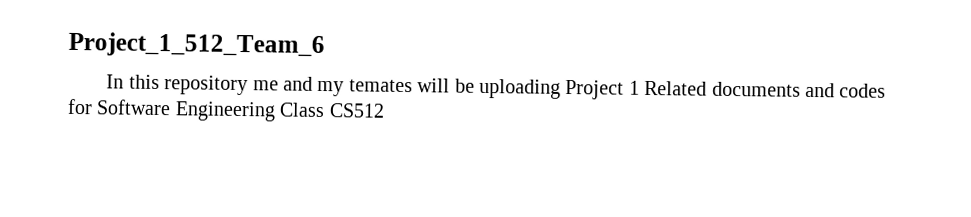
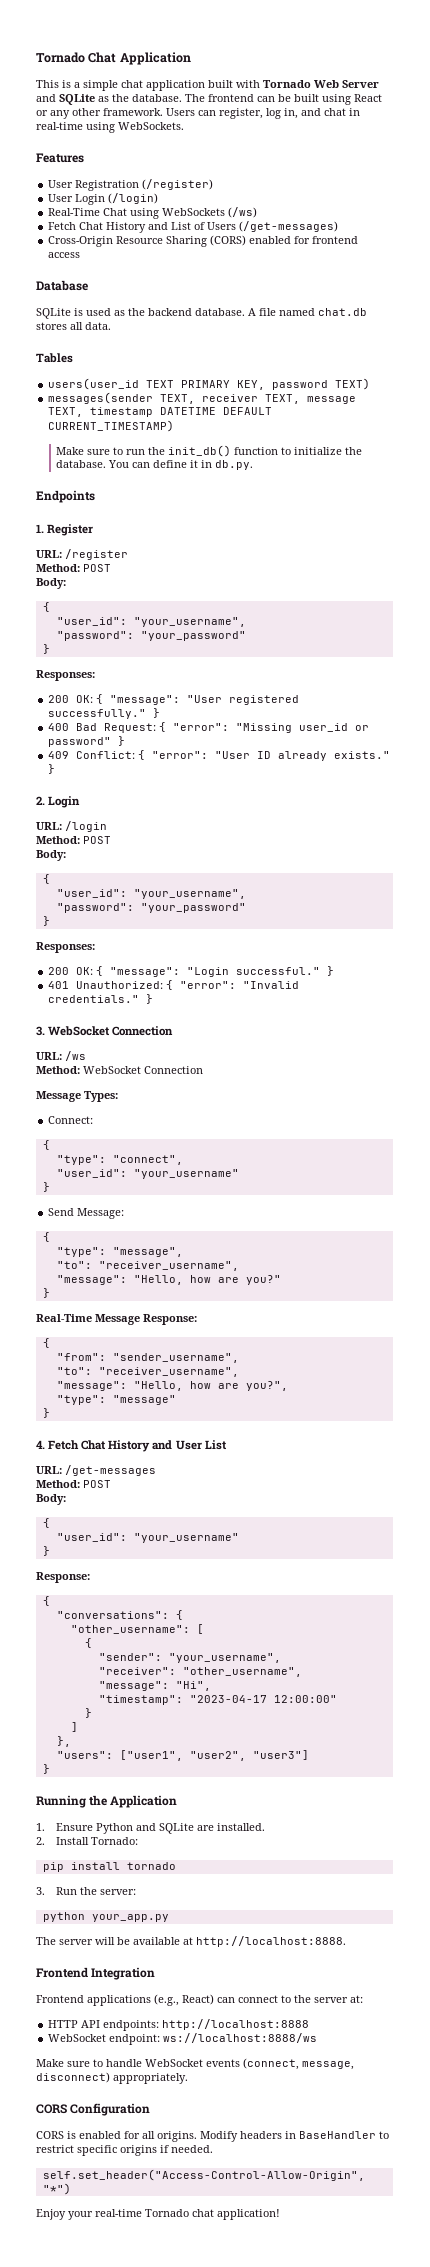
[68,31,325,59] [106,74,887,100] [67,98,385,122] Project_1_512_Team_6 // In this repository me and my temates will be uploading Project 1 Related documents and codes for Software Engineering Class CS512 -> [36,52,191,65] [36,80,379,91] [36,94,382,105] [36,108,360,119] [36,122,184,133] [36,153,84,163] [48,179,214,191] [48,193,159,205] [48,207,258,219] [48,221,339,233] [48,235,359,247] [48,252,81,258] [36,280,88,291] [36,308,367,319] [36,322,111,330] [36,353,73,363] [48,378,371,390] [48,392,357,404] [48,407,273,417] [48,420,175,432] [56,445,363,457] [56,460,254,470] [36,490,95,503] [36,524,94,536] [36,549,128,560] [36,564,111,572] [36,578,66,589] [42,602,50,612] [56,617,246,627] [56,631,246,641] [42,644,50,654] [36,670,95,681] [48,694,300,705] [48,708,161,719] [48,722,370,733] [48,736,126,747] [48,750,391,761] [48,764,56,774] [36,796,81,808] [36,821,107,832] [36,836,111,844] [36,850,66,861] [42,874,50,884] [56,889,246,899] [56,903,246,913] [42,916,50,926] [36,942,95,953] [48,966,335,977] [48,980,300,990] [48,994,154,1004] [36,1026,174,1036] [36,1051,86,1061] [36,1066,203,1074] [36,1091,118,1102] [48,1116,94,1124] [42,1140,50,1150] [56,1155,183,1165] [56,1169,239,1179] [42,1182,50,1192] [48,1208,125,1219] [42,1232,50,1242] [56,1247,183,1257] [56,1261,239,1271] [56,1275,281,1285] [42,1288,50,1298] [36,1314,197,1325] [42,1338,50,1348] [56,1353,239,1363] [56,1367,239,1377] [56,1381,288,1391] [56,1395,176,1405] [42,1408,50,1418] [36,1440,227,1452] [36,1465,156,1476] [36,1480,111,1488] [36,1494,66,1505] [42,1518,50,1528] [56,1533,239,1543] [42,1546,50,1556] [36,1572,90,1583] [42,1596,50,1606] [56,1610,183,1620] [70,1624,204,1634] [84,1638,92,1648] [98,1653,281,1663] [98,1667,302,1677] [98,1681,211,1691] [98,1695,337,1705] [84,1708,92,1718] [70,1722,78,1732] [56,1736,71,1747] [56,1750,309,1761] [42,1764,50,1774] [36,1795,178,1808] [36,1823,266,1834] [36,1837,139,1845] [42,1862,176,1872] [36,1887,137,1895] [42,1912,169,1922] [36,1936,346,1947] [36,1967,156,1980] [36,1994,363,2006] [48,2019,310,2031] [48,2033,318,2045] [36,2058,354,2070] [36,2072,188,2084] [36,2103,151,2116] [36,2131,389,2142] [36,2145,213,2156] [42,2169,365,2181] [42,2183,71,2195] [36,2209,280,2220] Tornado Chat Application // This is a simple chat application built with Tornado Web Server and SQLite as the database. The frontend can be built using React or any other framework. Users can register, log in, and chat in real-time using WebSockets. // Features // User Registration (/register) // User Login (/login) // Real-Time Chat using WebSockets (/ws) // Fetch Chat History and List of Users (/get-messages) // Cross-Origin Resource Sharing (CORS) enabled for frontend access // Database // SQLite is used as the backend database. A file named chat.db stores all data. // Tables // users(user_id TEXT PRIMARY KEY, password TEXT) // messages(sender TEXT, receiver TEXT, message TEXT, timestamp DATETIME DEFAULT CURRENT_TIMESTAMP) // Make sure to run the init_db() function to initialize the database. You can define it in db.py. // Endpoints // 1. Register // URL: /register // Method: POST // Body: // { // "user_id": "your_username", // "password": "your_password" // } // Responses: // 200 OK: { "message": "User registered successfully." } // 400 Bad Request: { "error": "Missing user_id or password" } // 409 Conflict: { "error": "User ID already exists." } // 2. Login // URL: /login // Method: POST // Body: // { // "user_id": "your_username", // "password": "your_password" // } // Responses: // 200 OK: { "message": "Login successful." } // 401 Unauthorized: { "error": "Invalid credentials." } // 3. WebSocket Connection // URL: /ws // Method: WebSocket Connection // Message Types: // Connect: // { // "type": "connect", // "user_id": "your_username" // } // Send Message: // { // "type": "message", // "to": "receiver_username", // "message": "Hello, how are you?" // } // Real-Time Message Response: // { // "from": "sender_username", // "to": "receiver_username", // "message": "Hello, how are you?", // "type": "message" // } // 4. Fetch Chat History and User List // URL: /get-messages // Method: POST // Body: // { // "user_id": "your_username" // } // Response: // { // "conversations": { // "other_username": [ // { // "sender": "your_username", // "receiver": "other_username", // "message": "Hi", // "timestamp": "2023-04-17 12:00:00" // } // ] // }, // "users": ["user1", "user2", "user3"] // } // Running the Application // 1. Ensure Python and SQLite are installed. // 2. Install Tornado: // pip install tornado // 3. Run the server: // python your_app.py // The server will be available at http://localhost:8888. // Frontend Integration // Frontend applications (e.g., React) can connect to the server at: // HTTP API endpoints: http://localhost:8888 // WebSocket endpoint: ws://localhost:8888/ws // Make sure to handle WebSocket events (connect, message, disconnect) appropriately. // CORS Configuration // CORS is enabled for all origins. Modify headers in BaseHandler to restrict specific origins if needed. // self.set_header("Access-Control-Allow-Origin", "*") // Enjoy your real-time Tornado chat application!

